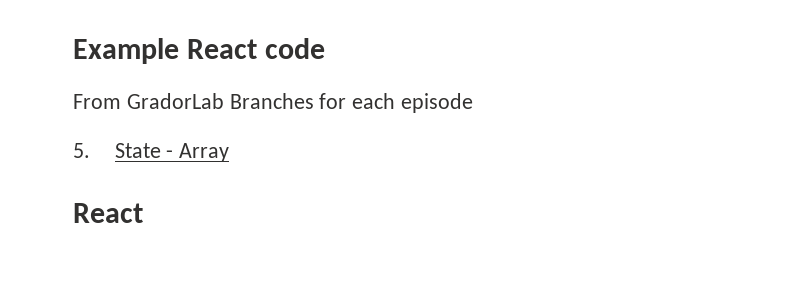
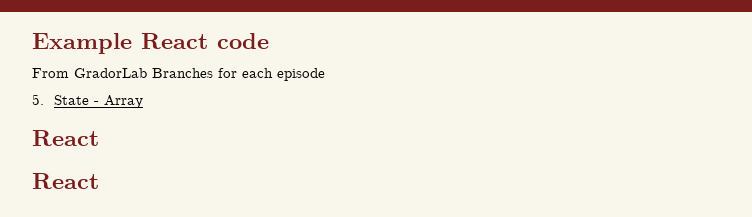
(143, 213) none -> [32,173,99,189] // React

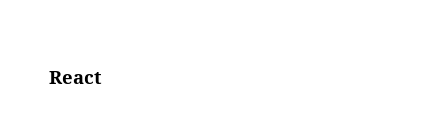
[32,33,269,54] [32,68,325,81] [32,94,143,108] [32,130,99,146] Example React code // From GradorLab Branches for each episode // 5. State - Array // React // -> (49, 77) none

